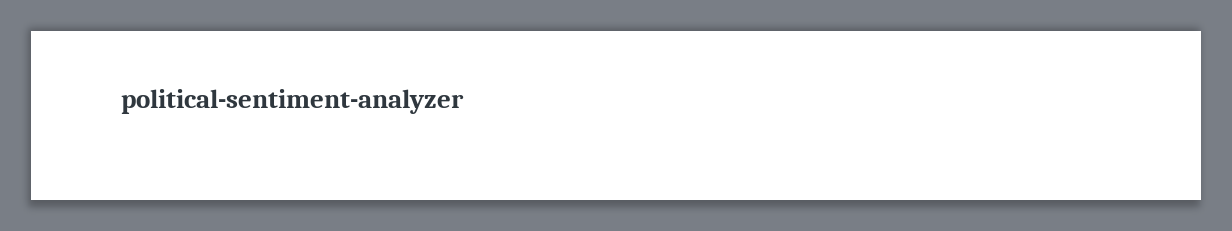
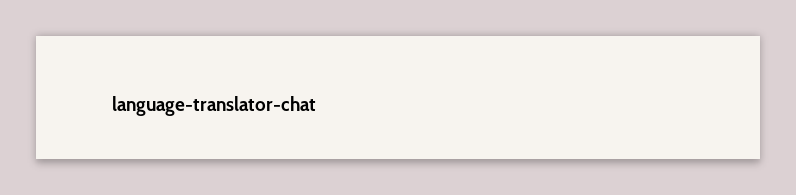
[121,89,464,114] political-sentiment-analyzer -> [112,96,316,116] language-translator-chat

